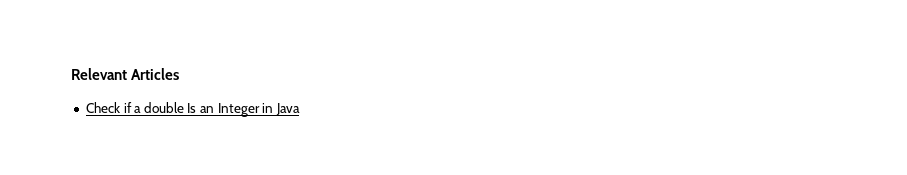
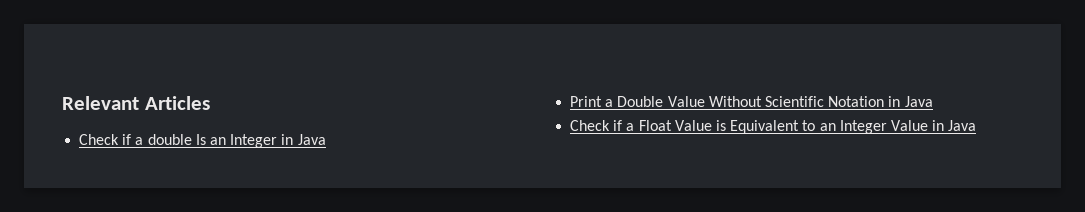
(301, 109) none -> [570,96,933,107] [570,120,977,134] // Print a Double Value Without Scientific Notation in Java // Check if a Float Value is Equivalent to an Integer Value in Java

